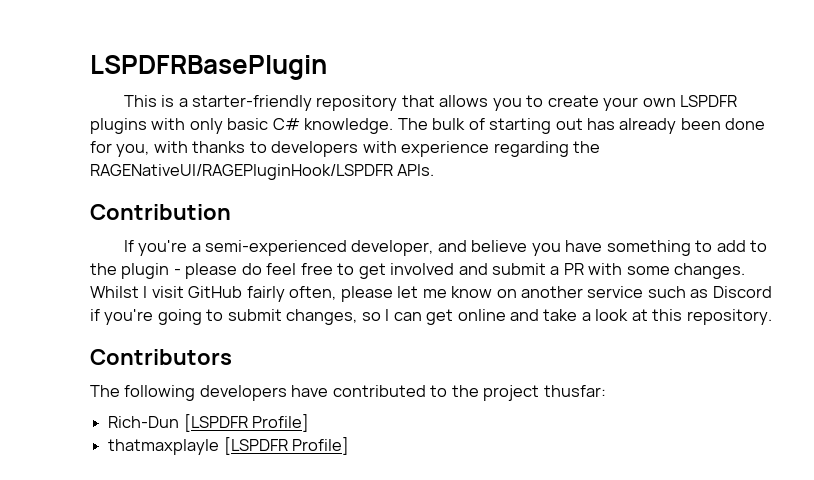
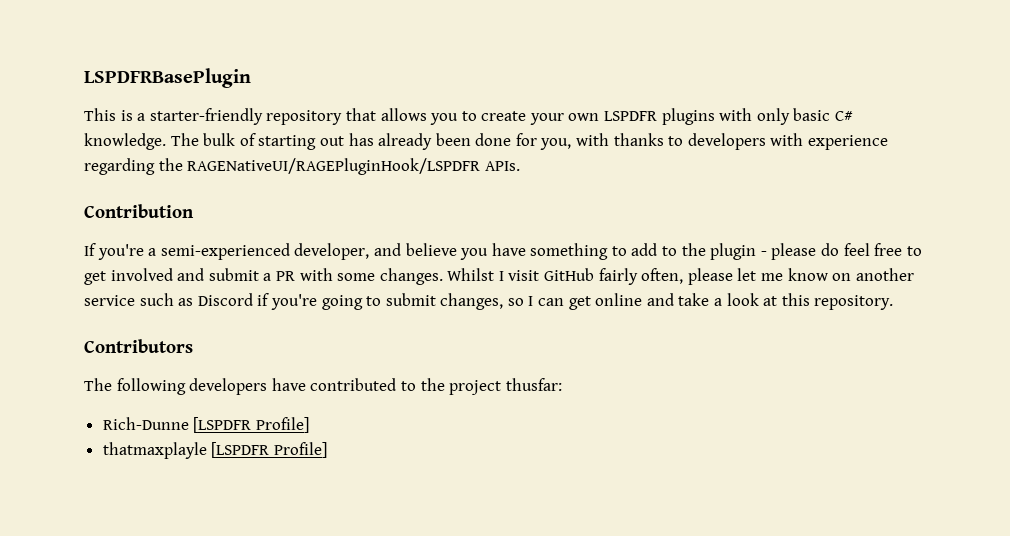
[108,416,180,428] Rich-Dun -> [102,417,189,430] Rich-Dunne

